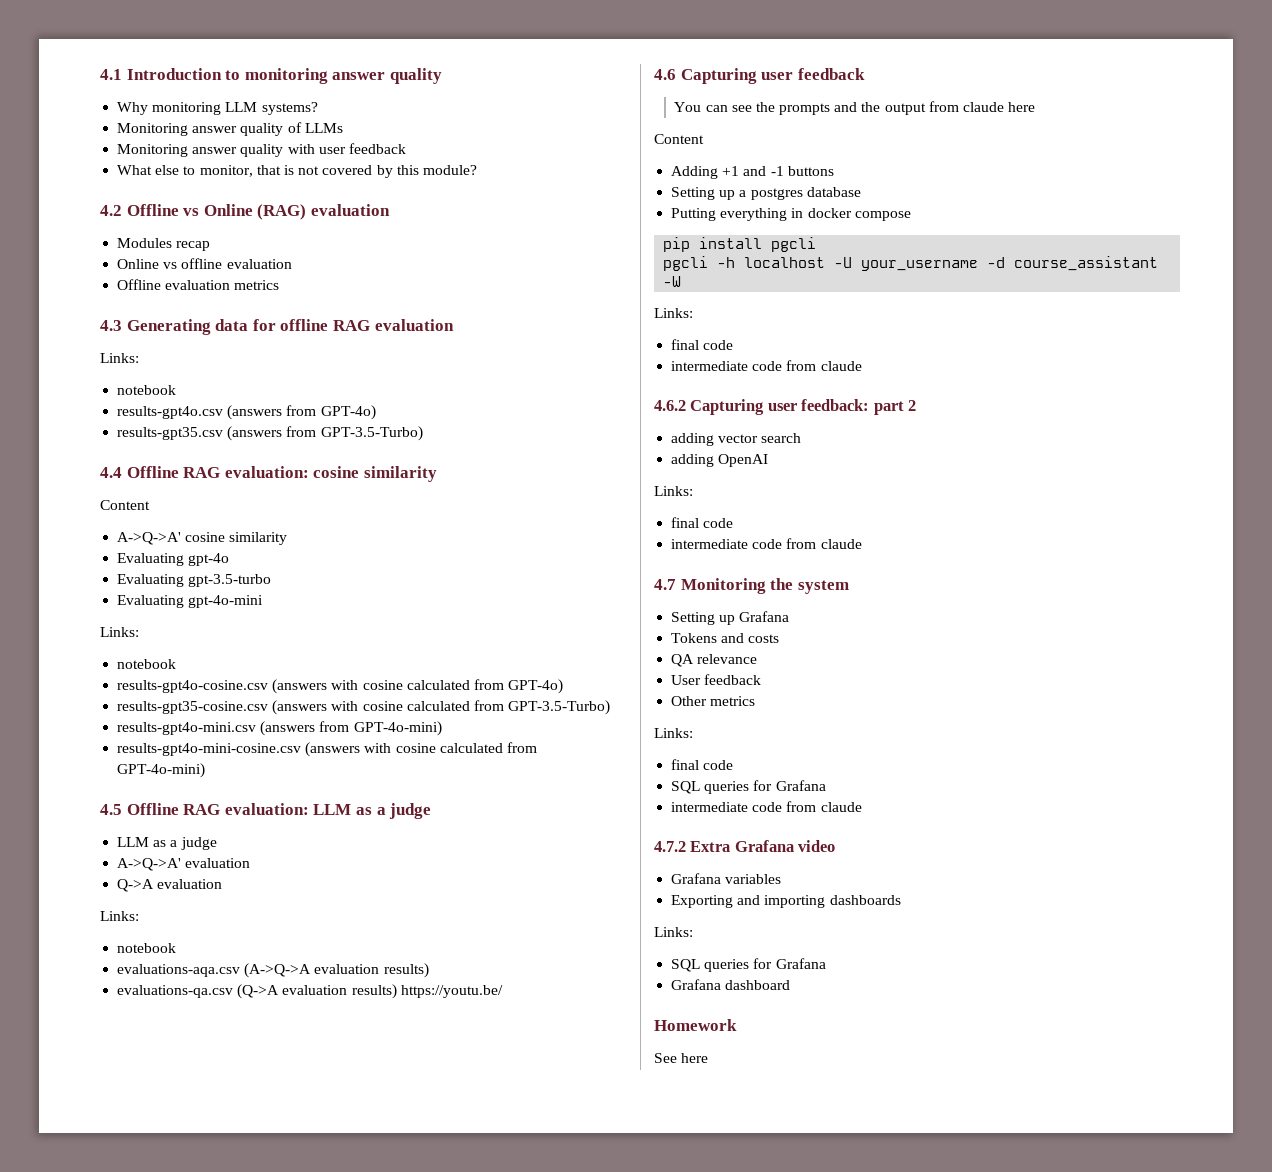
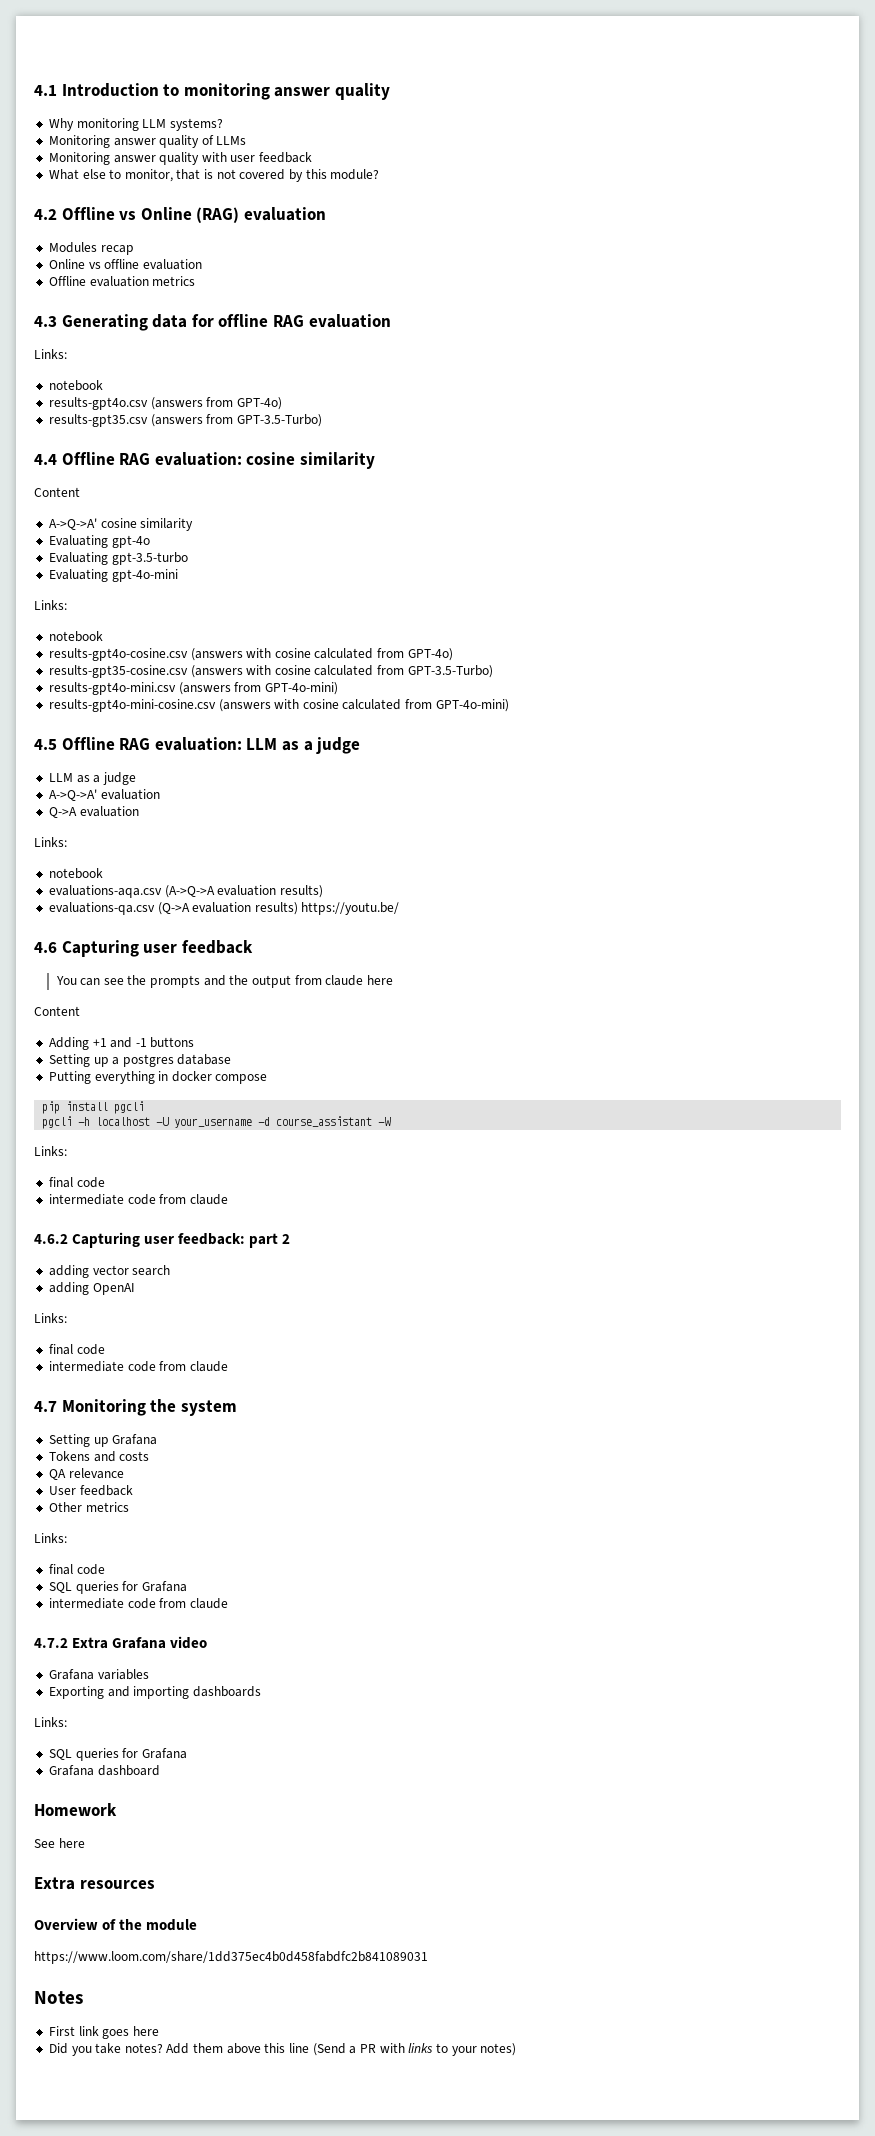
(709, 1058) none -> [34,1877,155,1890] [34,1918,198,1931] [34,1951,428,1964] [34,1991,83,2004] [48,2026,159,2039] [48,2043,517,2056] // Extra resources // Overview of the module // https://www.loom.com/share/1dd375ec4b0d458fabdfc2b841089031 // Notes // First link goes here // Did you take notes? Add them above this line (Send a PR with links to your notes)

